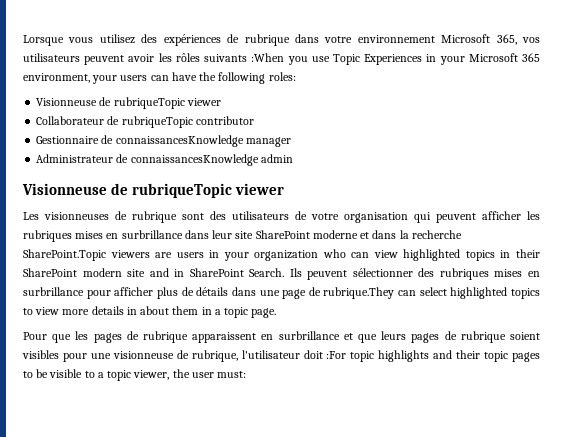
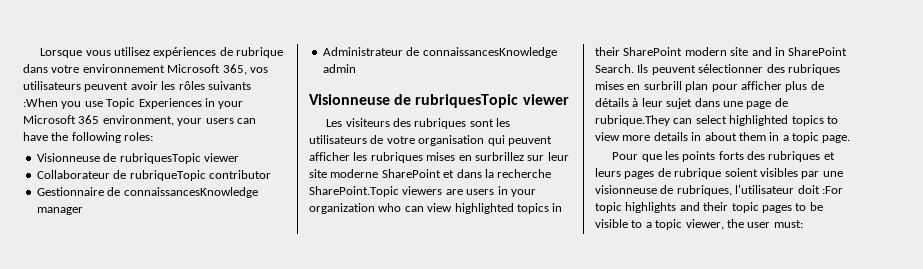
[141,34,158,43] des -> (150, 51) none
[113,97,185,109] rubriqueTopic -> [119,153,201,164] rubriquesTopic
[132,183,233,198] rubriqueTopic -> [415,94,519,108] rubriquesTopic
[44,211,226,223] visionneuses de rubrique sont des -> [345,118,511,129] visiteurs des rubriques sont les
[121,230,358,239] surbrillance dans leur site SharePoint moderne -> [474,152,569,161] [309,169,441,178] surbrillez sur leur site moderne SharePoint
[23,287,84,296] surbrillance -> [643,81,709,92] surbrill plan
(229, 291) none -> [632,98,693,109] à leur sujet
[93,331,377,343] pages de rubrique apparaissent en surbrillance et que -> [682,151,835,162] points forts des rubriques et
[62,353,87,362] pour -> [801,171,820,179] par
[191,350,238,362] rubrique, -> [676,185,732,196] rubriques,

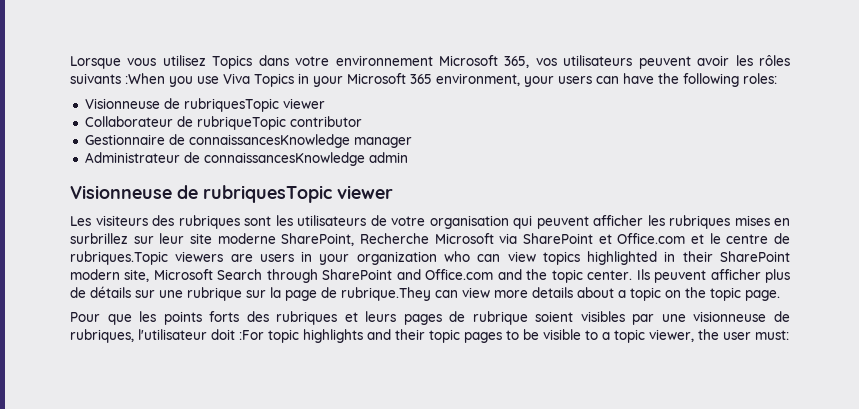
[153,47,284,58] expériences de rubrique -> [212,55,253,69] Topics
[106,98,202,109] Topic Experiences -> [223,73,294,87] Viva Topics
[381,169,552,178] [309,186,399,197] SharePoint et dans la recherche SharePoint.Topic -> [281,233,790,246] [70,251,168,265] SharePoint, Recherche Microsoft via SharePoint et Office.com et le centre de rubriques.Topic
[454,203,549,214] highlighted topics -> [542,251,658,265] topics highlighted
[730,47,848,56] [595,64,840,75] [595,81,824,92] [595,98,788,109] [595,115,838,126] [595,132,789,141] site and in SharePoint Search. Ils peuvent sélectionner des rubriques mises en surbrill plan pour afficher plus de détails à leur sujet dans une page de rubrique.They can select highlighted topics to view more details in about them in a -> [124,269,790,283] [70,286,706,301] site, Microsoft Search through SharePoint and Office.com and the topic center. Ils peuvent afficher plus de détails sur une rubrique sur la page de rubrique.They can view more details about a topic on the

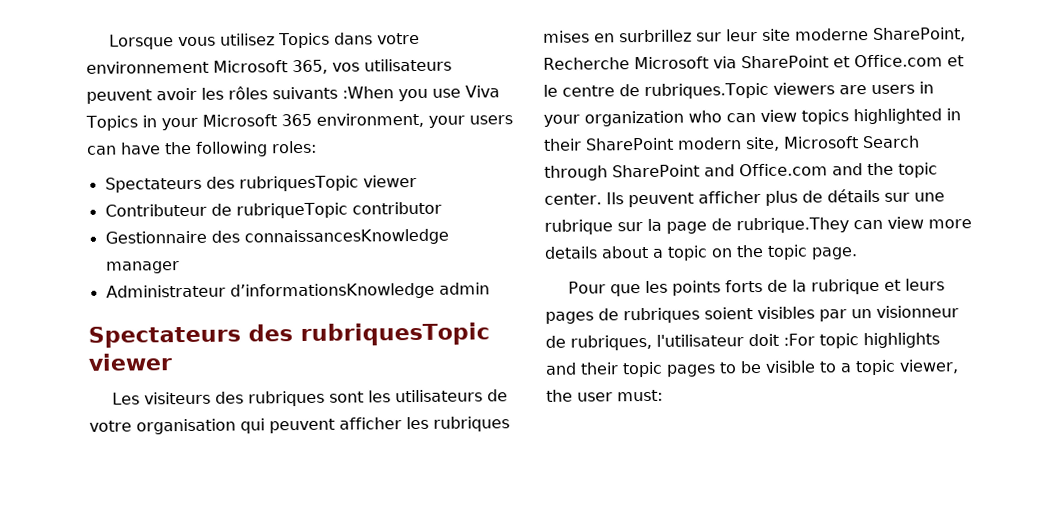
[84,98,325,112] [84,116,173,127] Visionneuse de rubriquesTopic viewer // Collaborateur -> [104,174,417,193] [104,203,207,217] Spectateurs des rubriquesTopic viewer // Contributeur
[168,134,185,145] de -> [210,230,240,243] des
[183,152,365,166] de connaissancesKnowledge -> [229,282,435,300] d’informationsKnowledge
[70,185,198,199] Visionneuse de -> [88,324,293,348] Spectateurs des
[246,311,338,325] des rubriques -> [766,278,880,295] de la rubrique
[472,311,528,325] rubrique -> [623,307,700,324] rubriques
[661,311,767,322] une visionneuse -> [851,305,959,319] un visionneur

